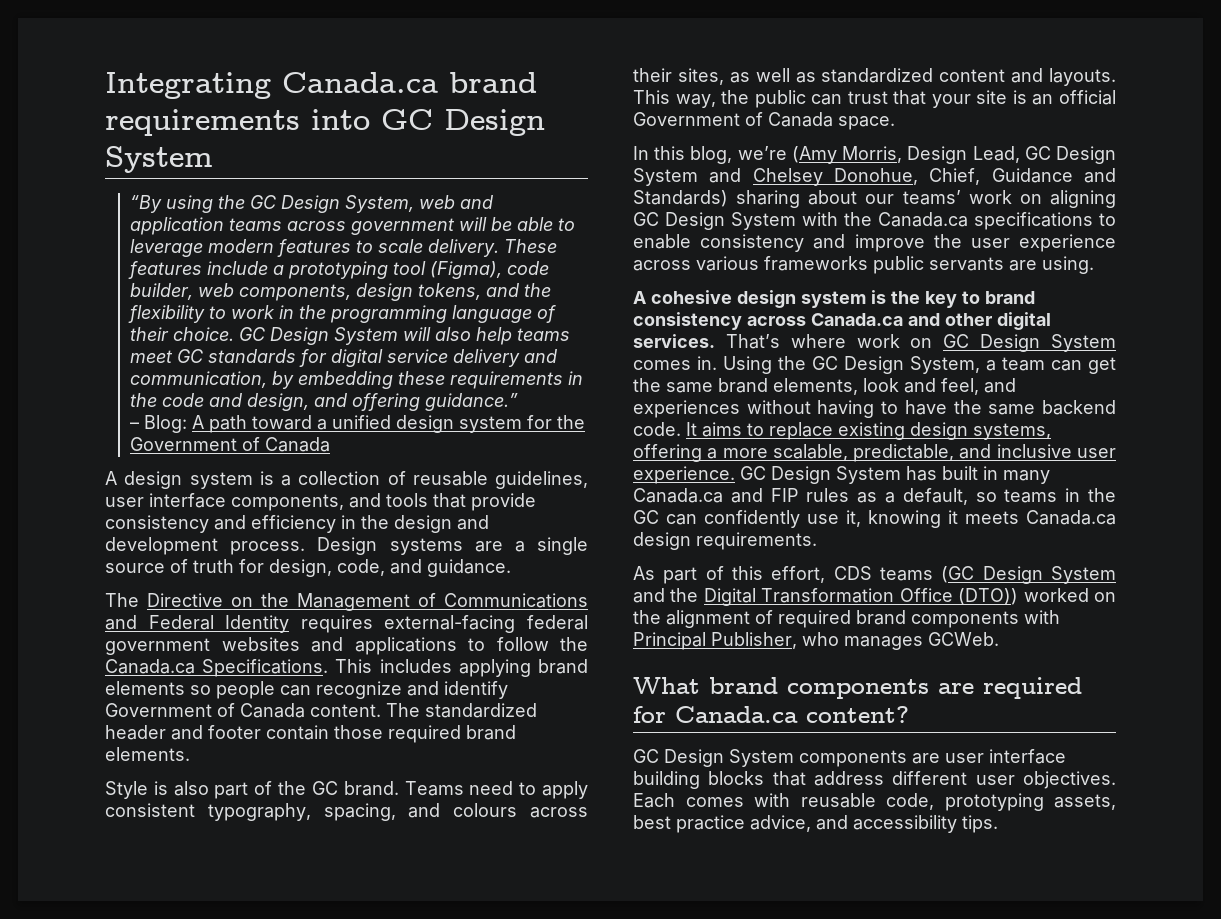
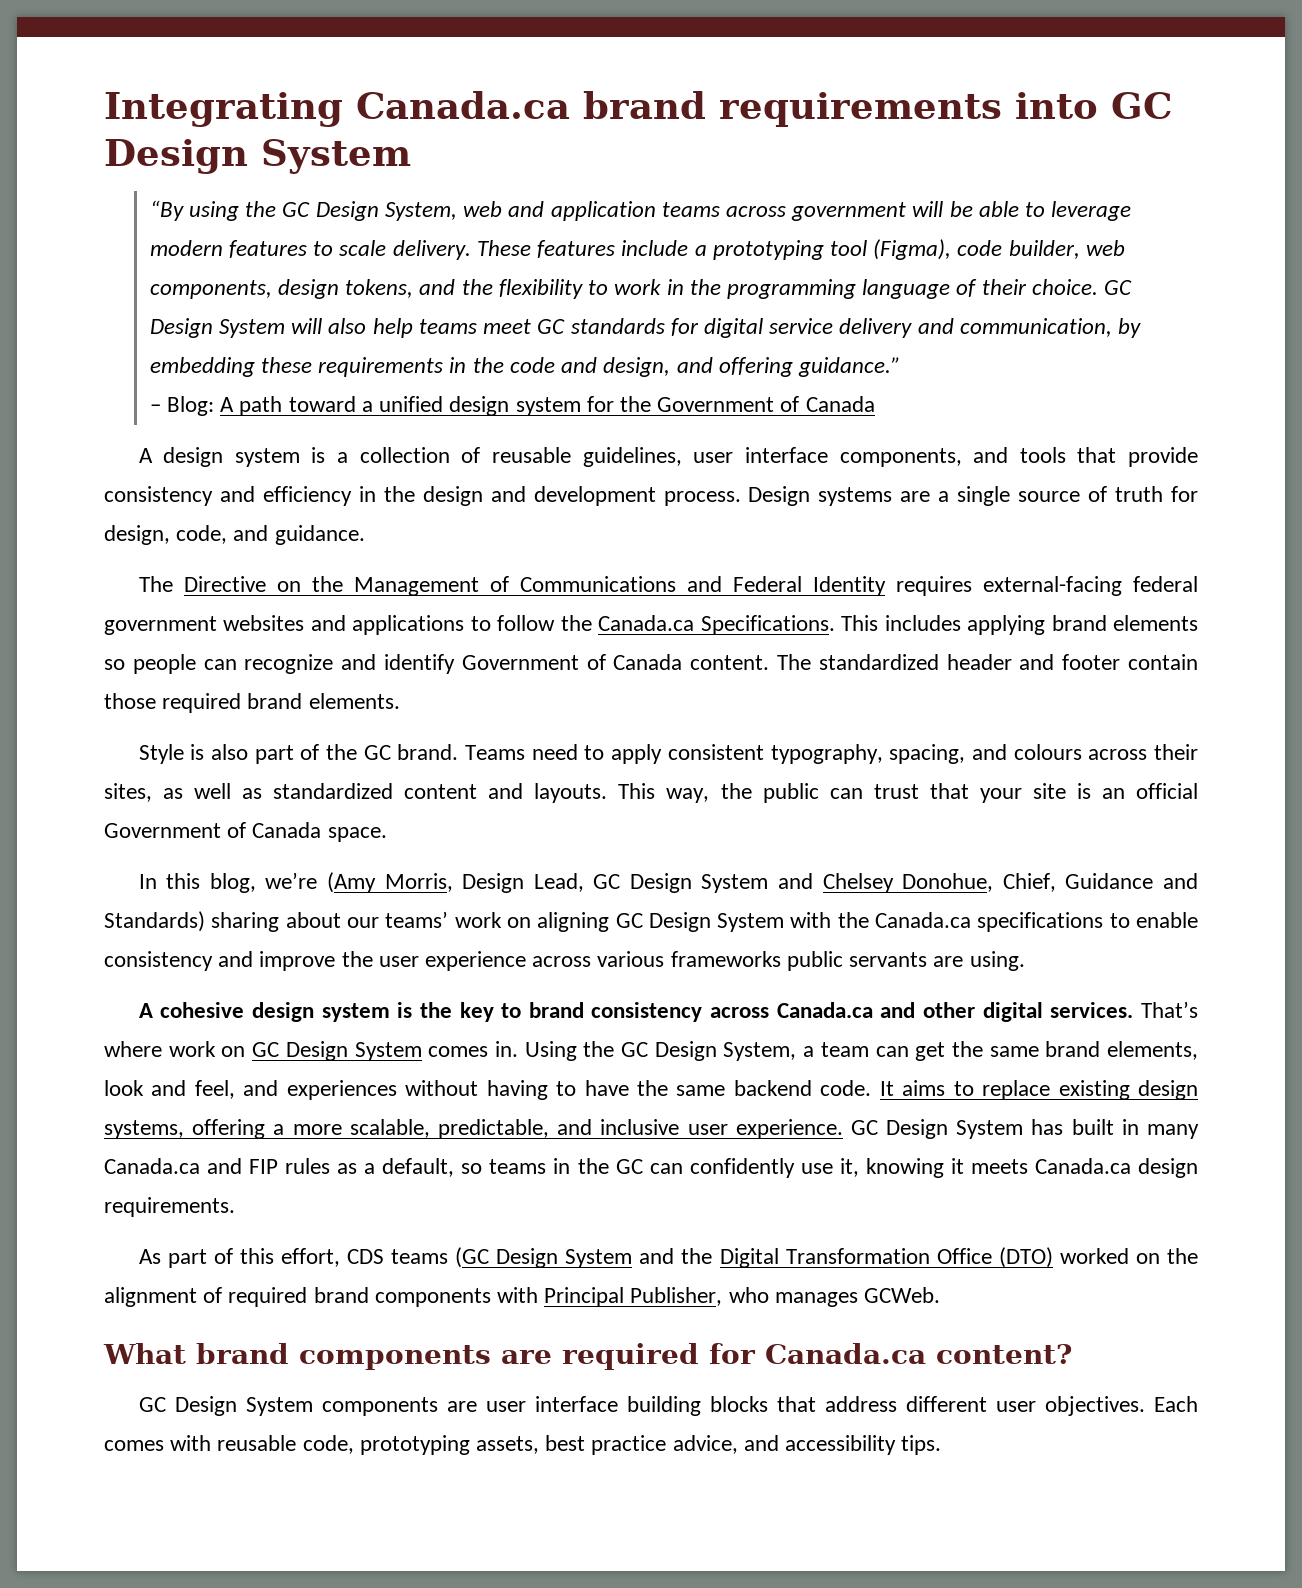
[958,588,1019,605] (DTO)) -> [998,1247,1053,1268] (DTO)

